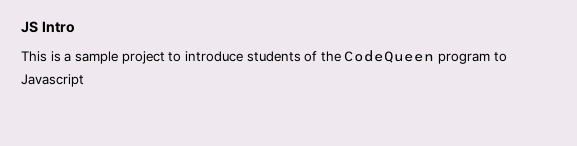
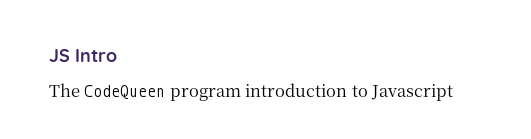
[21,51,341,64] This is a sample project to introduce students of the -> [49,83,80,97] The
(491, 58) none -> [245,83,348,97] introduction

